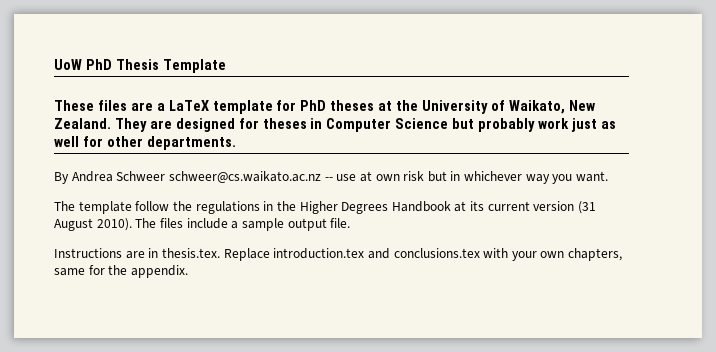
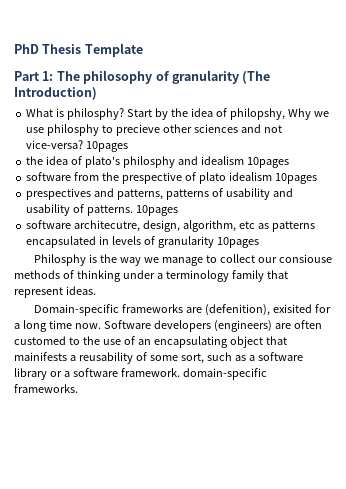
[54,59,82,70] UoW -> (14, 49) none
[54,100,595,114] [54,118,616,132] [54,136,236,150] [54,171,609,184] [54,201,597,214] [54,218,351,231] [54,248,623,261] [54,265,188,278] These files are a LaTeX template for PhD theses at the University of Waikato, New Zealand. They are designed for theses in Computer Science but probably work just as well for other departments. // By Andrea Schweer schweer@cs.waikato.ac.nz -- use at own risk but in whichever way you want. // The template follow the regulations in the Higher Degrees Handbook at its current version (31 August 2010). The files include a sample output file. // Instructions are in thesis.tex. Replace introduction.tex and conclusions.tex with your own chapters, same for the appendix. -> [14,70,271,84] [14,87,97,100] [26,108,329,120] [26,124,282,136] [26,140,129,152] [26,156,289,168] [26,172,317,184] [26,188,293,200] [26,204,179,216] [26,220,315,232] [26,236,259,248] [34,254,332,266] [14,270,288,282] [14,286,96,298] [34,304,331,316] [14,320,322,332] [14,336,287,348] [14,352,303,364] [14,368,267,380] [14,384,78,393] Part 1: The philosophy of granularity (The Introduction) // What is philosphy? Start by the idea of philopshy, Why we use philosphy to precieve other sciences and not vice-versa? 10pages // the idea of plato's philosphy and idealism 10pages // software from the prespective of plato idealism 10pages // prespectives and patterns, patterns of usability and usability of patterns. 10pages // software architecutre, design, algorithm, etc as patterns encapsulated in levels of granularity 10pages // Philosphy is the way we manage to collect our consiouse methods of thinking under a terminology family that represent ideas. // Domain-specific frameworks are (defenition), exisited for a long time now. Software developers (engineers) are often customed to the use of an encapsulating object that mainifests a reusability of some sort, such as a software library or a software framework. domain-specific frameworks.

